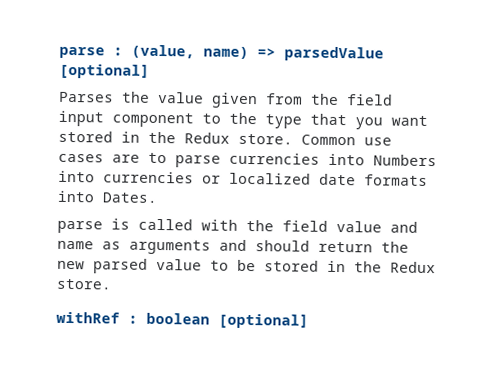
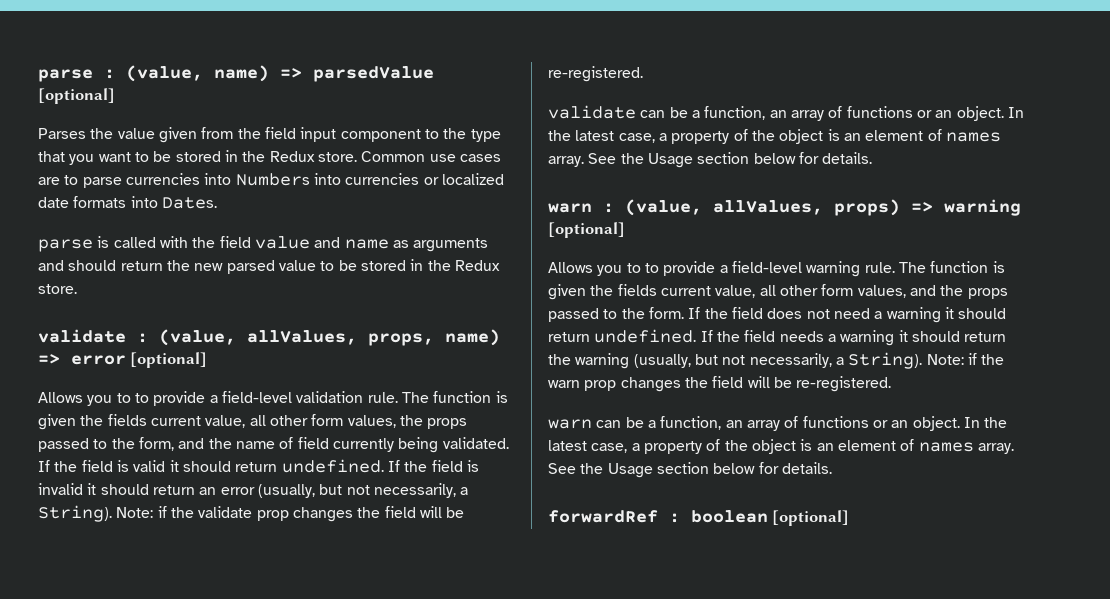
(428, 121) none -> [134,151,172,162] to be
[56,311,120,324] withRef -> [38,329,500,346] [38,352,208,368] [38,391,508,406] [38,414,468,430] [38,437,509,453] [38,459,479,473] [38,483,469,498] [38,505,465,522] [548,66,643,82] [548,105,1024,121] [548,129,1001,144] [548,152,873,168] [548,199,1021,216] [548,222,625,238] [548,261,1005,277] [548,284,1008,300] [548,307,1007,323] [548,329,1007,346] [548,352,1005,369] [548,376,892,392] [548,416,1008,431] [548,439,1014,454] [548,462,832,478] [548,510,658,523] validate : (value, allValues, props, name) => error [optional] // Allows you to to provide a field-level validation rule. The function is given the fields current value, all other form values, the props passed to the form, and the name of field currently being validated. If the field is valid it should return undefined. If the field is invalid it should return an error (usually, but not necessarily, a String). Note: if the validate prop changes the field will be re-registered. // validate can be a function, an array of functions or an object. In the latest case, a property of the object is an element of names array. See the Usage section below for details. // warn : (value, allValues, props) => warning [optional] // Allows you to to provide a field-level warning rule. The function is given the fields current value, all other form values, and the props passed to the form. If the field does not need a warning it should return undefined. If the field needs a warning it should return the warning (usually, but not necessarily, a String). Note: if the warn prop changes the field will be re-registered. // warn can be a function, an array of functions or an object. In the latest case, a property of the object is an element of names array. See the Usage section below for details. // forwardRef

